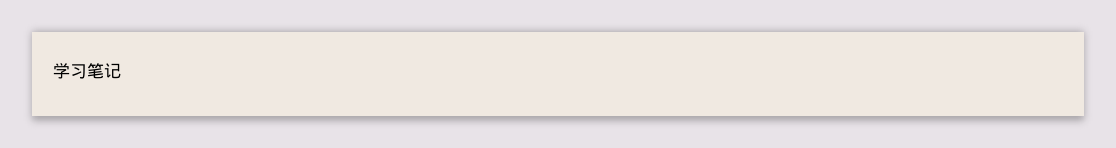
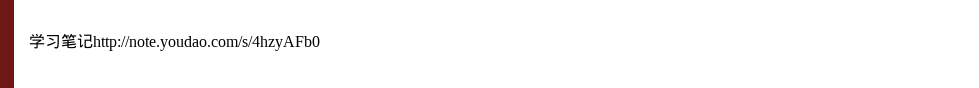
(121, 71) none -> [93,36,320,51] http://note.youdao.com/s/4hzyAFb0

